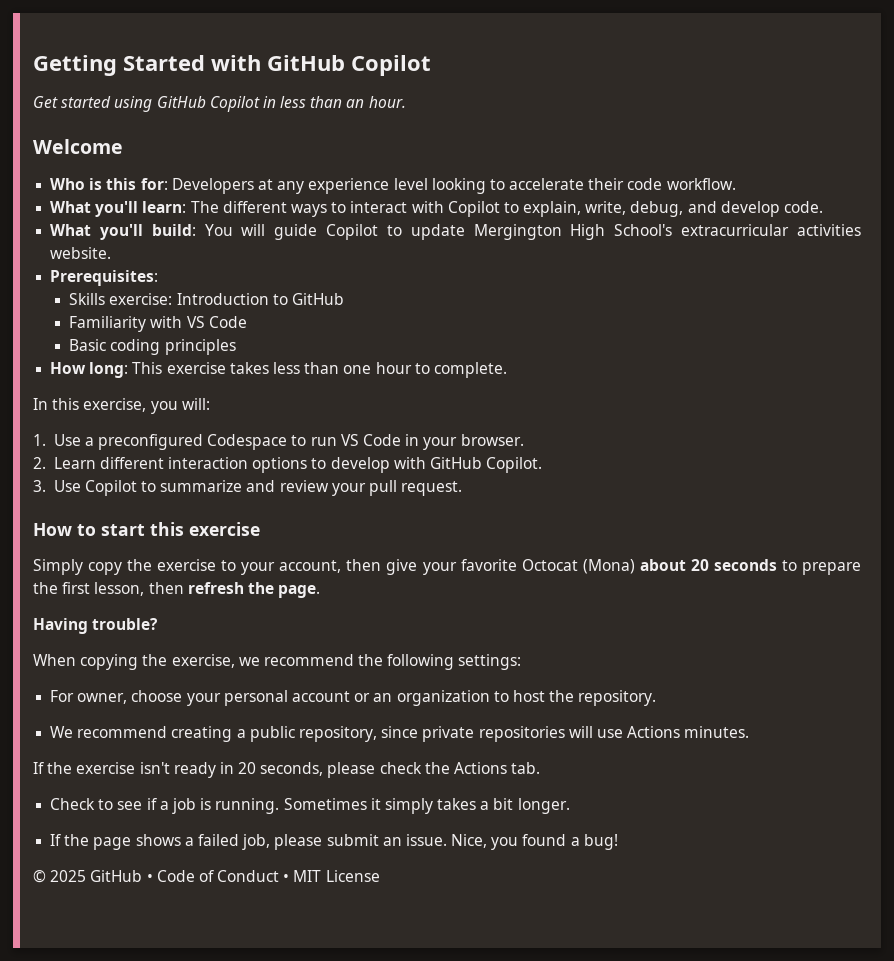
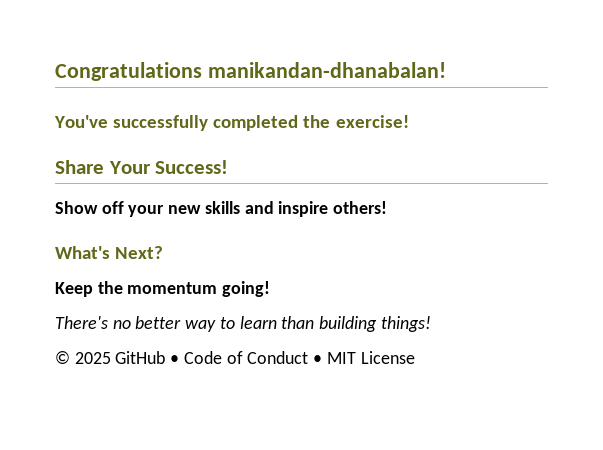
[33,55,431,76] [33,96,406,112] [33,139,123,154] [50,178,736,194] [50,201,824,217] [50,224,862,240] [50,247,112,259] [50,270,159,286] [69,293,345,305] [69,316,247,332] [69,339,236,355] [50,362,507,378] [33,398,210,414] [33,434,524,450] [33,457,543,473] [33,480,463,496] [33,522,260,536] [33,559,861,575] [33,582,321,598] [33,618,159,634] [33,654,522,670] [50,690,657,706] [50,726,750,742] [33,762,541,778] [50,798,570,814] [50,834,618,850] Getting Started with GitHub Copilot // Get started using GitHub Copilot in less than an hour. // Welcome // Who is this for: Developers at any experience level looking to accelerate their code workflow. // What you'll learn: The different ways to interact with Copilot to explain, write, debug, and develop code. // What you'll build: You will guide Copilot to update Mergington High School's extracurricular activities website. // Prerequisites: // Skills exercise: Introduction to GitHub // Familiarity with VS Code // Basic coding principles // How long: This exercise takes less than one hour to complete. // In this exercise, you will: // 1. Use a preconfigured Codespace to run VS Code in your browser. // 2. Learn different interaction options to develop with GitHub Copilot. // 3. Use Copilot to summarize and review your pull request. // How to start this exercise // Simply copy the exercise to your account, then give your favorite Octocat (Mona) about 20 seconds to prepare the first lesson, then refresh the page. // Having trouble? // When copying the exercise, we recommend the following settings: // For owner, choose your personal account or an organization to host the repository. // We recommend creating a public repository, since private repositories will use Actions minutes. // If the exercise isn't ready in 20 seconds, please check the Actions tab. // Check to see if a job is running. Sometimes it simply takes a bit longer. // If the page shows a failed job, please submit an issue. Nice, you found a bug! -> [55,62,446,81] [54,115,409,131] [55,160,229,174] [55,201,388,217] [55,246,164,259] [55,281,271,297] [55,316,431,332] Congratulations manikandan-dhanabalan! // You've successfully completed the exercise! // Share Your Success! // Show off your new skills and inspire others! // What's Next? // Keep the momentum going! // There's no better way to learn than building things!

